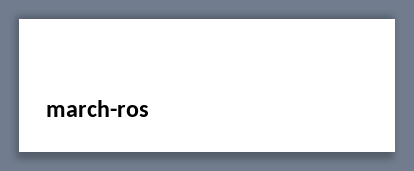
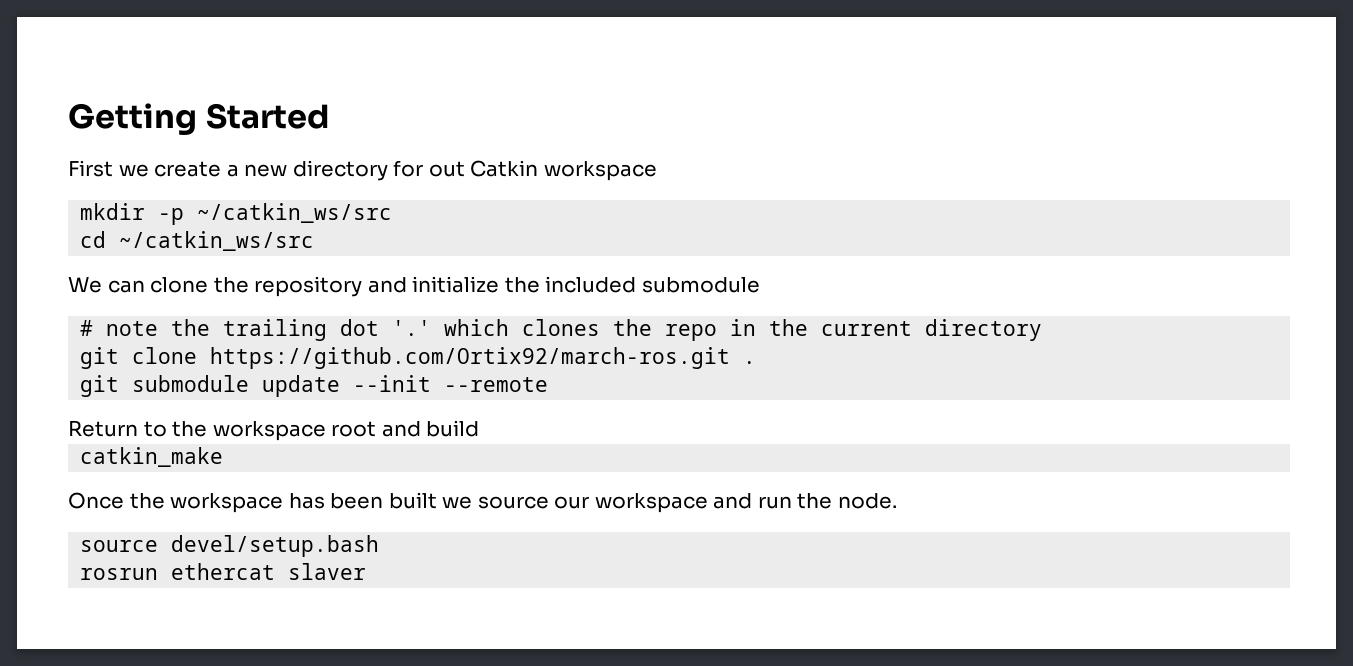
[46,100,149,117] march-ros -> [68,103,330,135] [68,160,657,181] [80,203,393,225] [80,231,315,251] [68,276,760,297] [80,319,1043,341] [80,347,757,369] [80,375,549,397] [68,420,480,441] [80,447,224,467] [68,492,897,513] [80,535,380,557] [80,563,367,580] Getting Started // First we create a new directory for out Catkin workspace // mkdir -p ~/catkin_ws/src // cd ~/catkin_ws/src // We can clone the repository and initialize the included submodule // # note the trailing dot '.' which clones the repo in the current directory // git clone https://github.com/Ortix92/march-ros.git . // git submodule update --init --remote // Return to the workspace root and build // catkin_make // Once the workspace has been built we source our workspace and run the node. // source devel/setup.bash // rosrun ethercat slaver

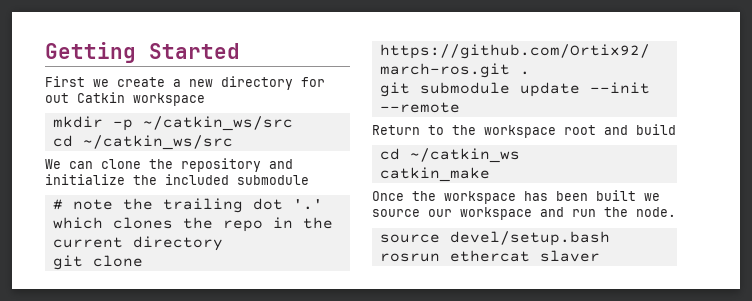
(480, 428) none -> [379,148,520,163] // cd ~/catkin_ws

